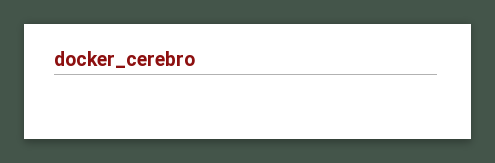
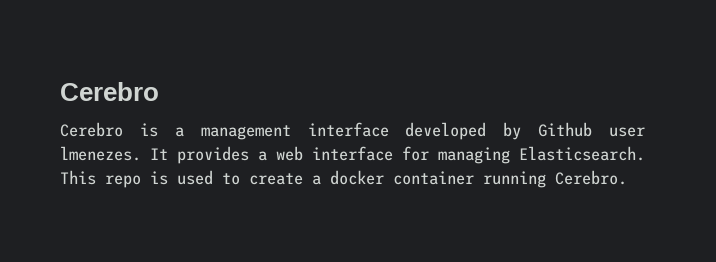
[54,51,195,68] docker_cerebro -> [60,82,159,101] [60,122,645,140] [60,146,645,164] [60,170,627,188] Cerebro // Cerebro is a management interface developed by Github user lmenezes. It provides a web interface for managing Elasticsearch. This repo is used to create a docker container running Cerebro.

